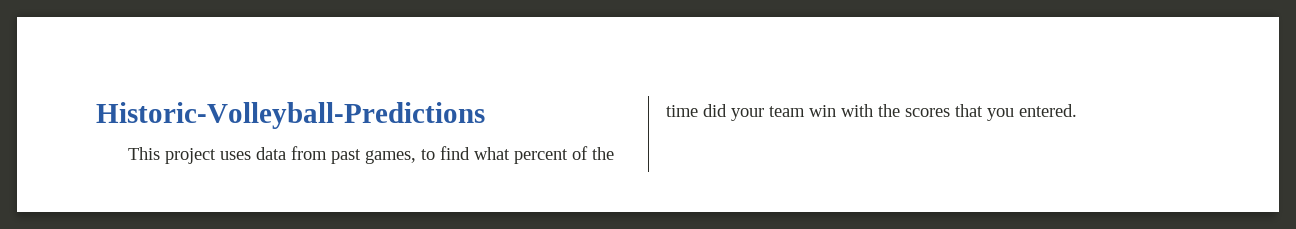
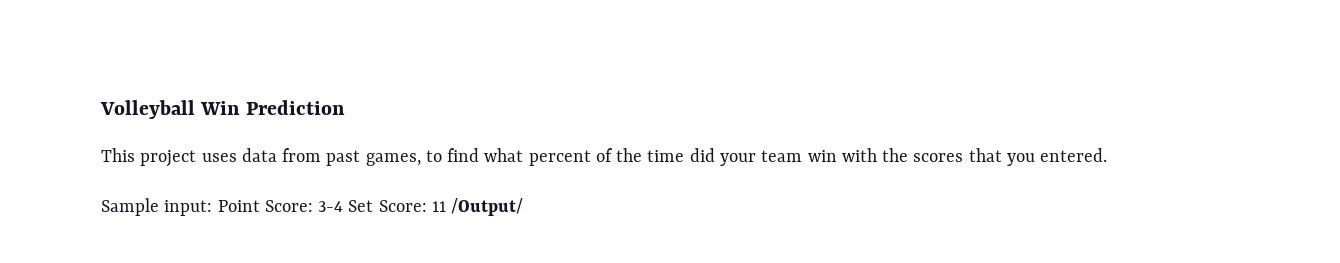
[96,102,485,129] Historic-Volleyball-Predictions -> [100,100,346,119] Volleyball Win Prediction
(1077, 110) none -> [101,198,524,216] // Sample input: Point Score: 3-4 Set Score: 11 /Output/

